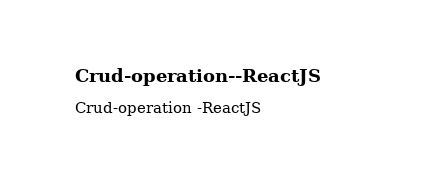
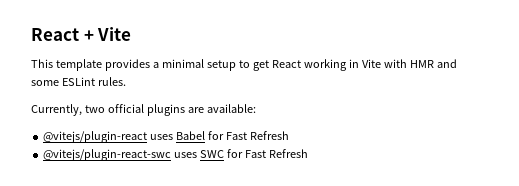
[75,68,321,86] [75,101,261,116] Crud-operation--ReactJS // Crud-operation -ReactJS -> [31,27,132,41] [31,59,457,71] [31,77,126,86] [31,104,256,116] [43,131,289,143] [43,149,308,161] React + Vite // This template provides a minimal setup to get React working in Vite with HMR and some ESLint rules. // Currently, two official plugins are available: // @vitejs/plugin-react uses Babel for Fast Refresh // @vitejs/plugin-react-swc uses SWC for Fast Refresh

